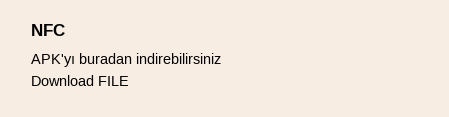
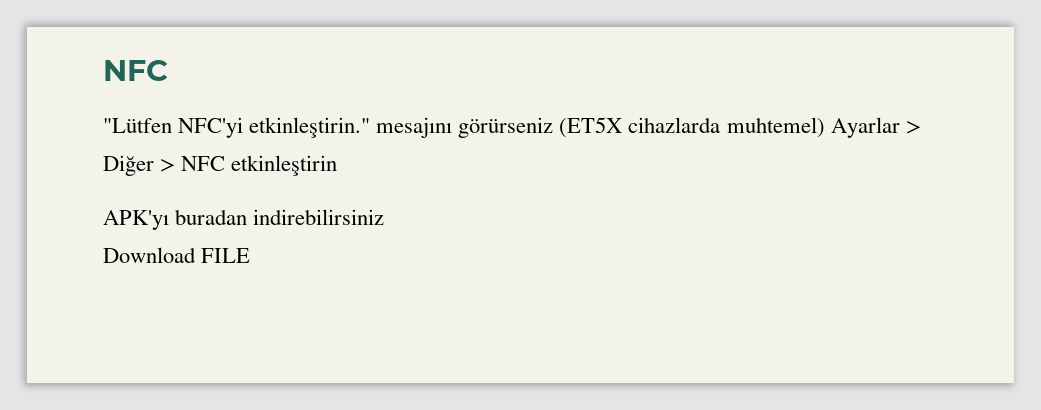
[31,24,65,36] NFC -> [103,60,168,81] [103,117,921,138] [103,155,338,176] NFC // "Lütfen NFC'yi etkinleştirin." mesajını görürseniz (ET5X cihazlarda muhtemel) Ayarlar > Diğer > NFC etkinleştirin

